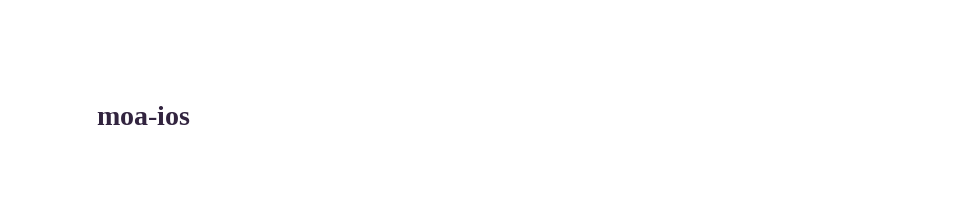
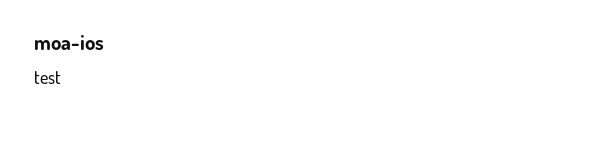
(190, 115) none -> [34,71,61,84] // test

